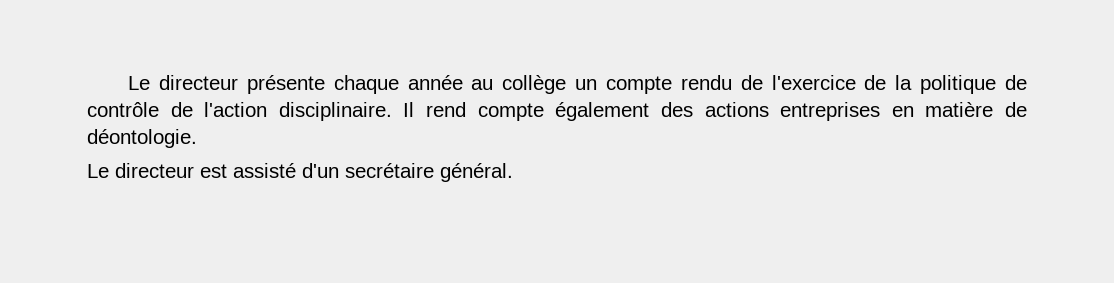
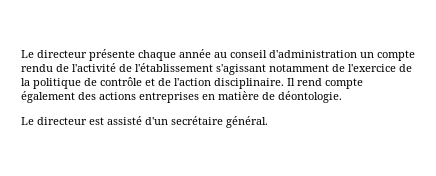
[502,75,567,94] collège -> [230,50,357,58] conseil d'administration
(763, 82) none -> [72,63,345,75] l'activité de l'établissement s'agissant notamment de
(159, 109) none -> [145,78,155,86] et

